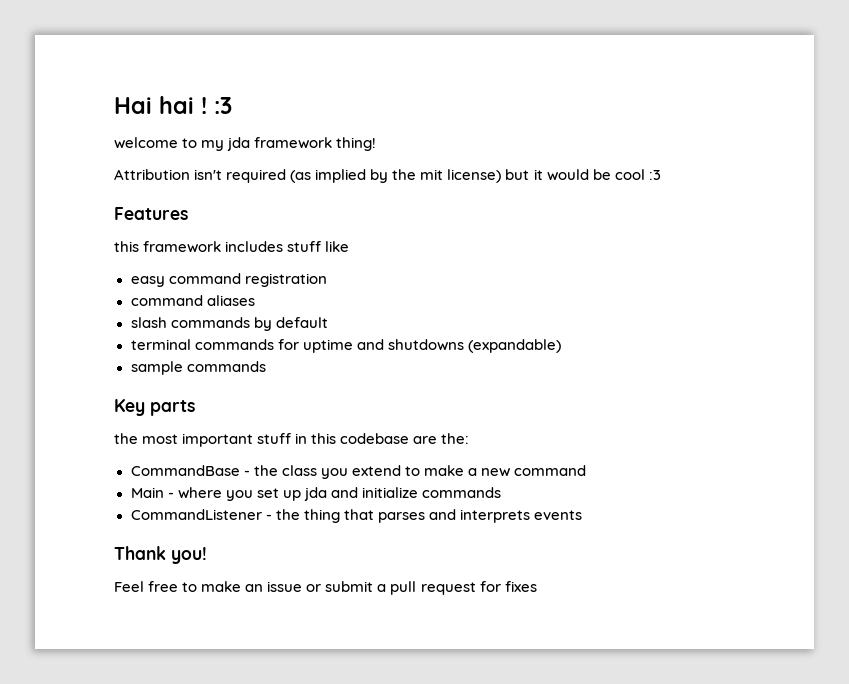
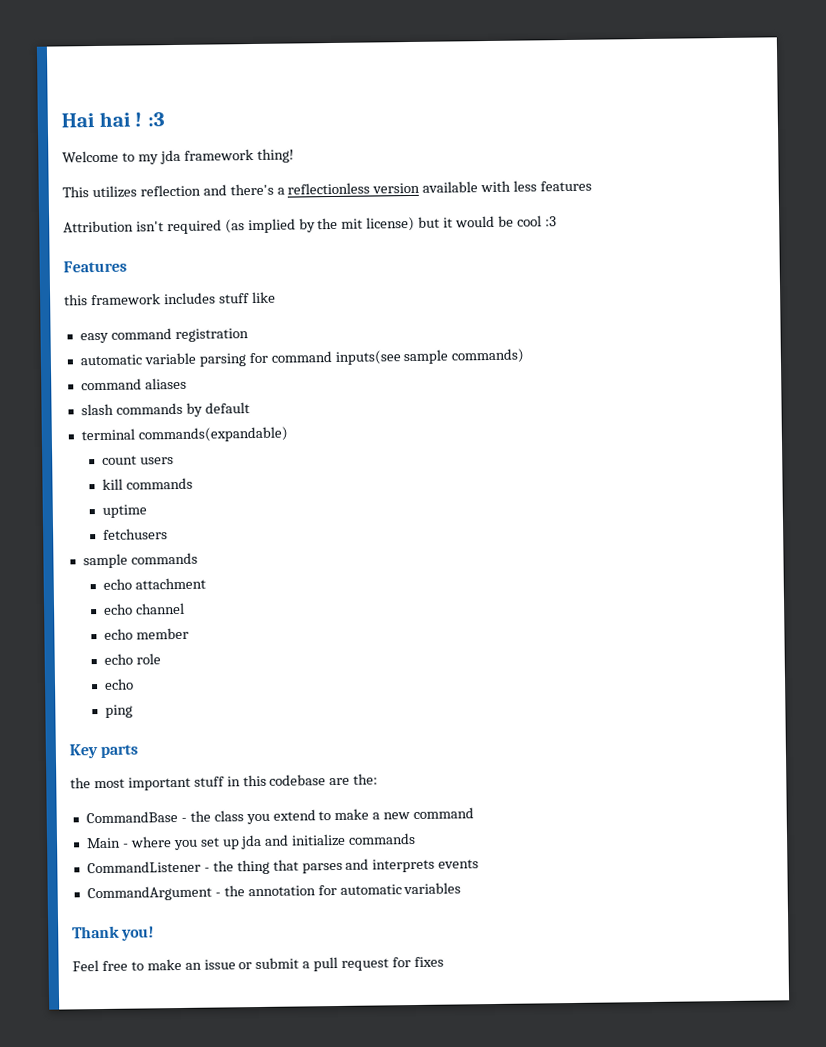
[114,137,178,149] welcome -> [62,150,119,163] Welcome
(377, 144) none -> [62,180,593,199] // This utilizes reflection and there's a reflectionless version available with less features
(327, 280) none -> [79,348,525,367] // automatic variable parsing for command inputs(see sample commands)
[194,339,299,350] commands for -> [137,426,288,443] [102,455,174,465] [102,477,193,490] commands(expandable) // count users // kill commands //
[356,339,561,353] and shutdowns (expandable) -> [103,528,169,540] // fetchusers
(266, 366) none -> [103,577,206,590] [103,602,185,615] [104,627,189,640] [104,653,161,665] [104,678,135,690] [105,704,134,718] // echo attachment // echo channel // echo member // echo role // echo // ping
(582, 515) none -> [86,882,462,902] // CommandArgument - the annotation for automatic variables

